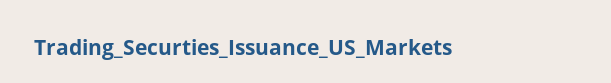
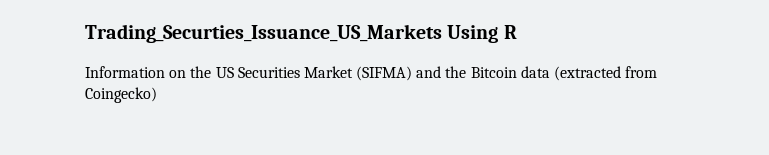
(452, 49) none -> [447,25,517,43] [85,66,658,81] [85,87,157,103] Using R // Information on the US Securities Market (SIFMA) and the Bitcoin data (extracted from Coingecko)

